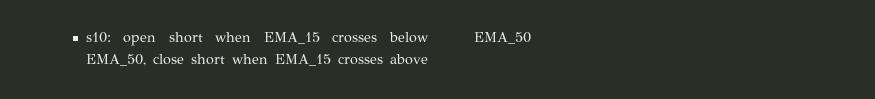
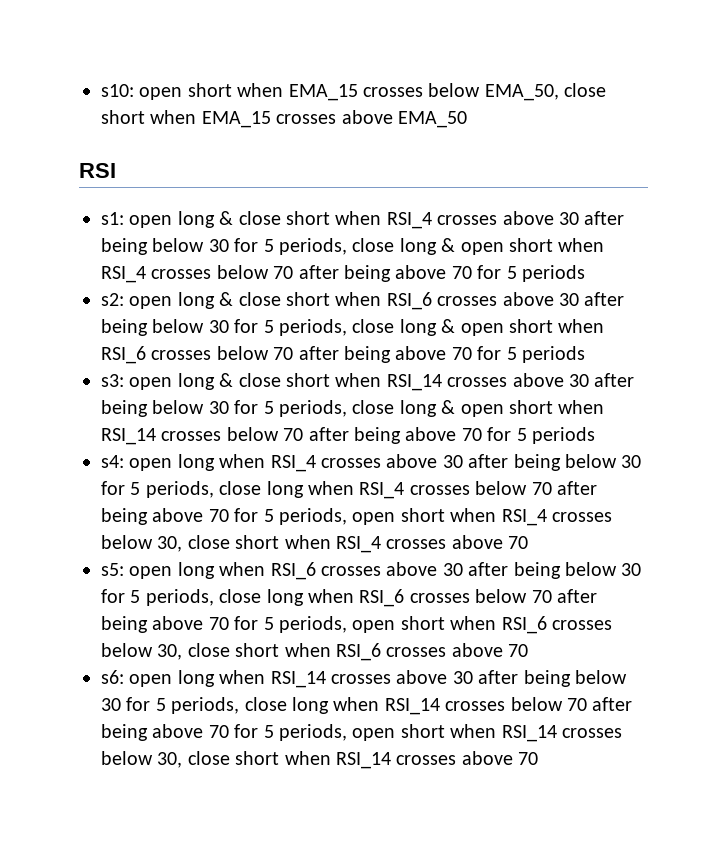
(531, 38) none -> [79,163,116,178] [101,211,625,229] [101,238,605,255] [101,265,585,283] [101,292,625,310] [101,319,605,336] [101,346,585,364] [101,373,635,391] [101,400,605,417] [101,427,595,445] [101,454,642,472] [101,481,597,499] [101,508,612,526] [101,535,529,553] [101,562,642,580] [101,589,597,607] [101,616,612,634] [101,643,529,661] [101,670,627,688] [101,697,633,715] [101,724,622,742] [101,751,539,769] // RSI // s1: open long & close short when RSI_4 crosses above 30 after being below 30 for 5 periods, close long & open short when RSI_4 crosses below 70 after being above 70 for 5 periods // s2: open long & close short when RSI_6 crosses above 30 after being below 30 for 5 periods, close long & open short when RSI_6 crosses below 70 after being above 70 for 5 periods // s3: open long & close short when RSI_14 crosses above 30 after being below 30 for 5 periods, close long & open short when RSI_14 crosses below 70 after being above 70 for 5 periods // s4: open long when RSI_4 crosses above 30 after being below 30 for 5 periods, close long when RSI_4 crosses below 70 after being above 70 for 5 periods, open short when RSI_4 crosses below 30, close short when RSI_4 crosses above 70 // s5: open long when RSI_6 crosses above 30 after being below 30 for 5 periods, close long when RSI_6 crosses below 70 after being above 70 for 5 periods, open short when RSI_6 crosses below 30, close short when RSI_6 crosses above 70 // s6: open long when RSI_14 crosses above 30 after being below 30 for 5 periods, close long when RSI_14 crosses below 70 after being above 70 for 5 periods, open short when RSI_14 crosses below 30, close short when RSI_14 crosses above 70

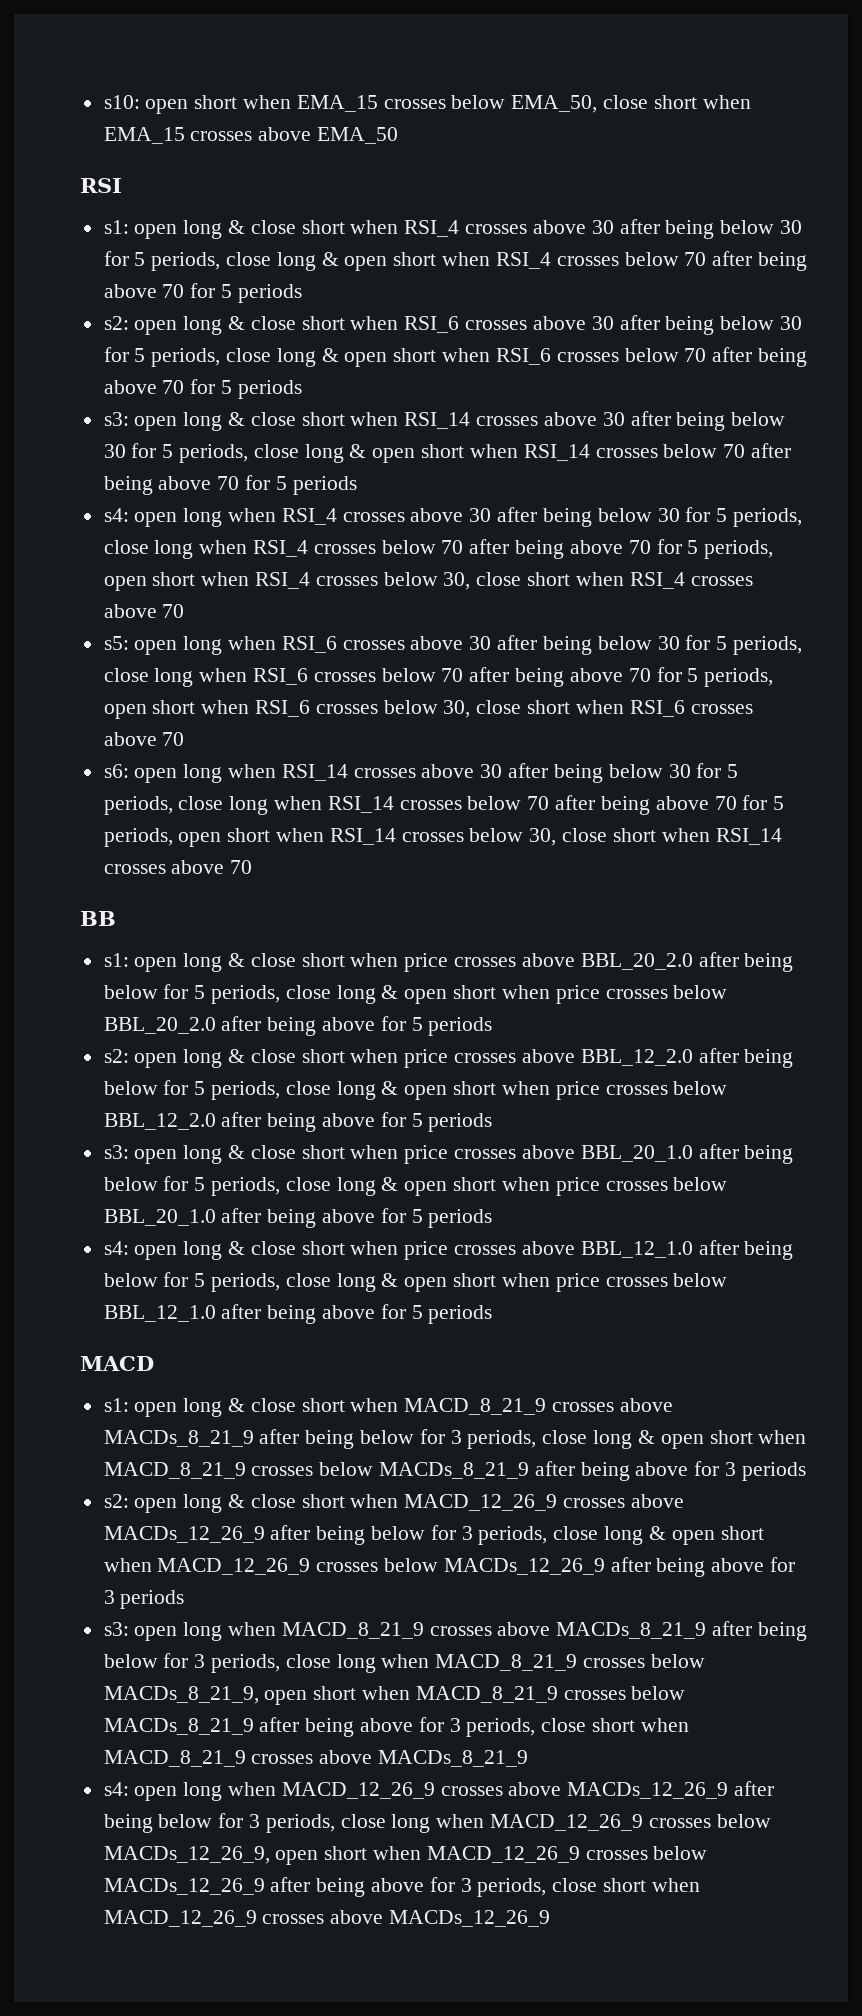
(539, 758) none -> [80,911,116,926] [103,952,794,972] [103,984,728,1004] [103,1016,493,1036] [103,1048,794,1068] [103,1080,728,1100] [103,1112,493,1132] [103,1144,794,1164] [103,1176,728,1196] [103,1208,493,1228] [103,1240,794,1260] [103,1272,728,1292] [103,1304,493,1324] [80,1356,154,1371] [103,1398,673,1417] [103,1429,807,1449] [103,1461,806,1481] [103,1494,684,1513] [103,1525,764,1545] [103,1557,796,1577] [103,1590,185,1609] [103,1621,807,1641] [103,1653,705,1673] [103,1686,686,1705] [103,1717,689,1737] [103,1750,529,1767] [103,1781,775,1801] [103,1813,771,1833] [103,1846,708,1865] [103,1877,700,1897] [103,1910,551,1927] // BB // s1: open long & close short when price crosses above BBL_20_2.0 after being below for 5 periods, close long & open short when price crosses below BBL_20_2.0 after being above for 5 periods // s2: open long & close short when price crosses above BBL_12_2.0 after being below for 5 periods, close long & open short when price crosses below BBL_12_2.0 after being above for 5 periods // s3: open long & close short when price crosses above BBL_20_1.0 after being below for 5 periods, close long & open short when price crosses below BBL_20_1.0 after being above for 5 periods // s4: open long & close short when price crosses above BBL_12_1.0 after being below for 5 periods, close long & open short when price crosses below BBL_12_1.0 after being above for 5 periods // MACD // s1: open long & close short when MACD_8_21_9 crosses above MACDs_8_21_9 after being below for 3 periods, close long & open short when MACD_8_21_9 crosses below MACDs_8_21_9 after being above for 3 periods // s2: open long & close short when MACD_12_26_9 crosses above MACDs_12_26_9 after being below for 3 periods, close long & open short when MACD_12_26_9 crosses below MACDs_12_26_9 after being above for 3 periods // s3: open long when MACD_8_21_9 crosses above MACDs_8_21_9 after being below for 3 periods, close long when MACD_8_21_9 crosses below MACDs_8_21_9, open short when MACD_8_21_9 crosses below MACDs_8_21_9 after being above for 3 periods, close short when MACD_8_21_9 crosses above MACDs_8_21_9 // s4: open long when MACD_12_26_9 crosses above MACDs_12_26_9 after being below for 3 periods, close long when MACD_12_26_9 crosses below MACDs_12_26_9, open short when MACD_12_26_9 crosses below MACDs_12_26_9 after being above for 3 periods, close short when MACD_12_26_9 crosses above MACDs_12_26_9

